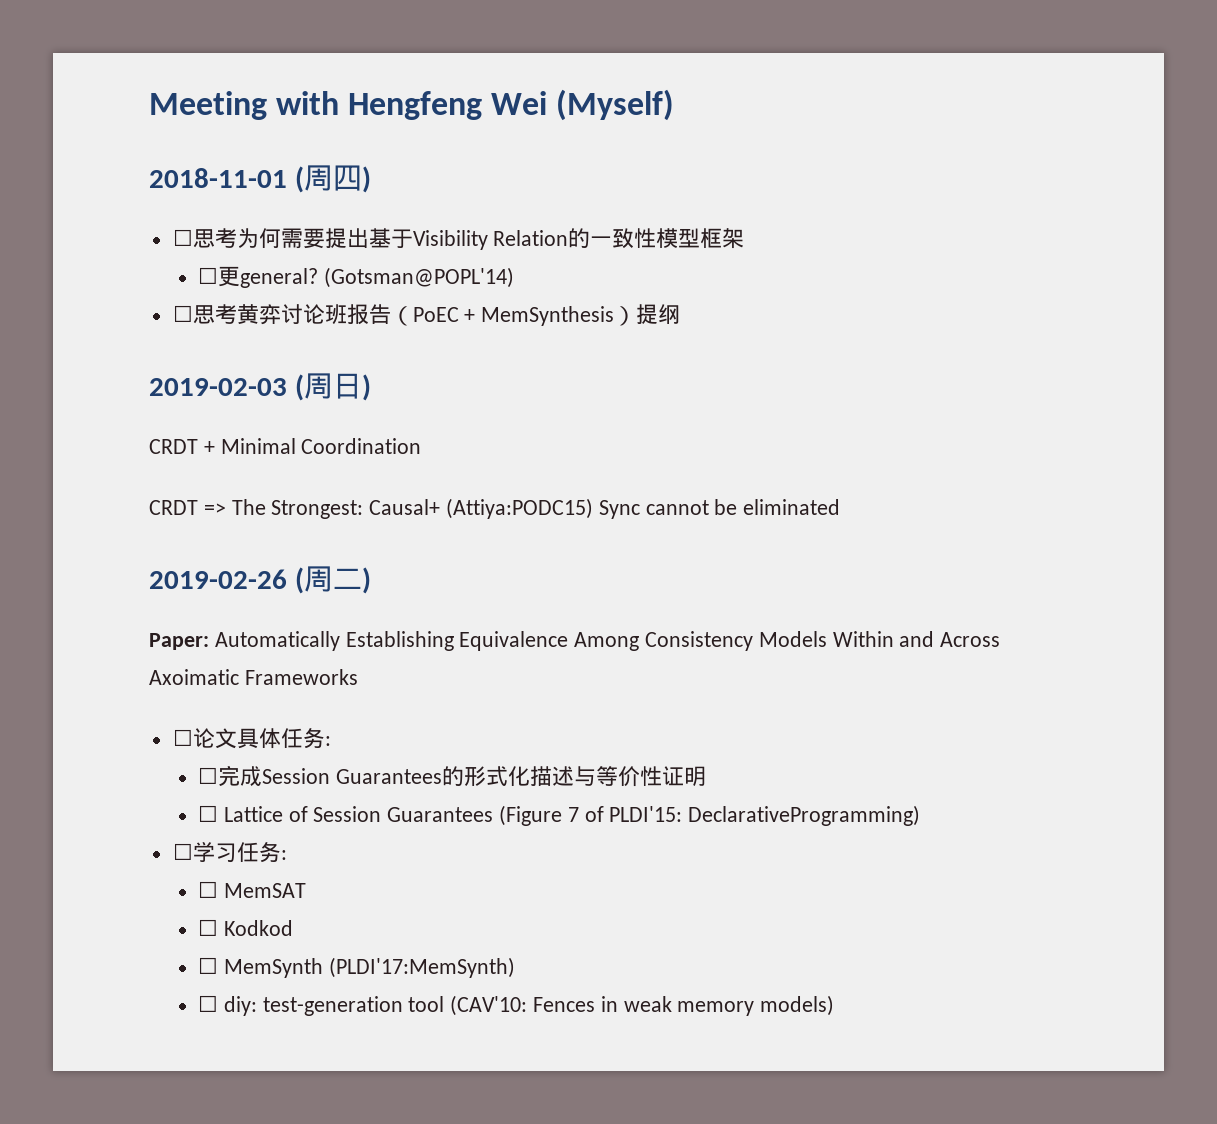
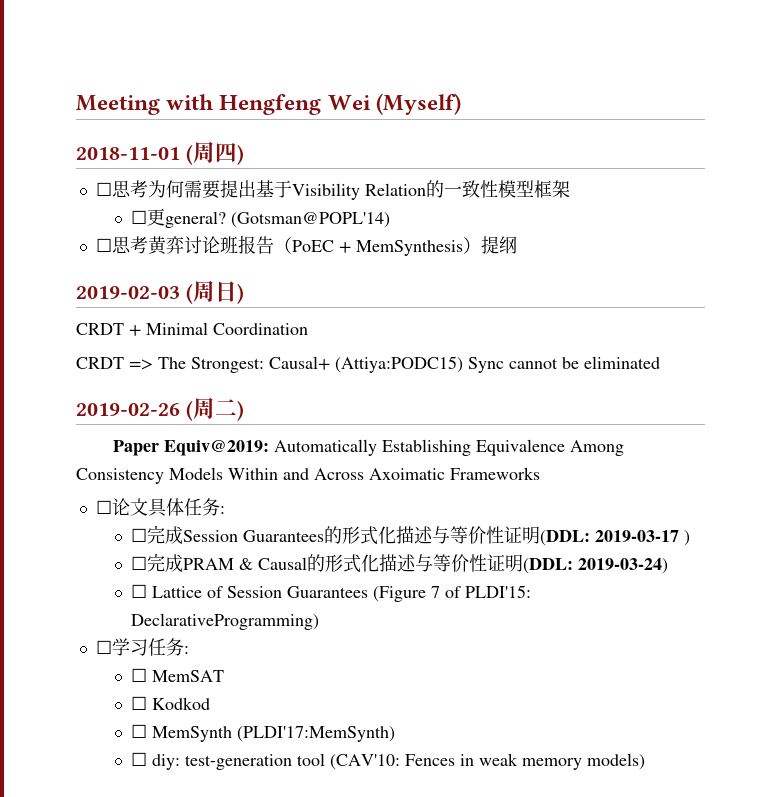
[149,633,209,650] Paper: -> [113,440,270,456] Paper Equiv@2019:
(706, 776) none -> [539,530,690,546] [130,553,668,574] (DDL: 2019-03-17 ) // ☐完成PRAM & Causal的形式化描述与等价性证明(DDL: 2019-03-24)

